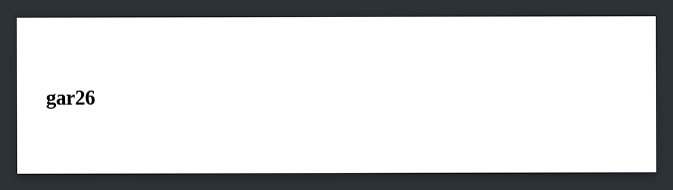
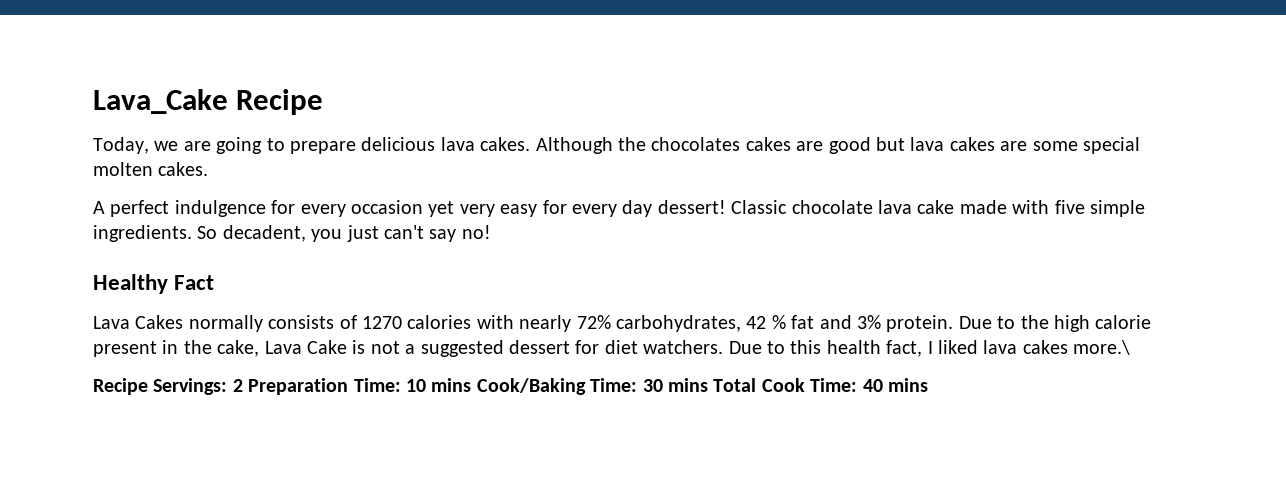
[45,90,96,109] gar26 -> [93,89,324,115] [93,137,1140,154] [93,162,209,176] [93,200,1145,217] [93,225,491,242] [93,274,215,294] [93,315,1152,332] [93,340,1131,357] [93,378,928,395] Lava_Cake Recipe // Today, we are going to prepare delicious lava cakes. Although the chocolates cakes are good but lava cakes are some special molten cakes. // A perfect indulgence for every occasion yet very easy for every day dessert! Classic chocolate lava cake made with five simple ingredients. So decadent, you just can't say no! // Healthy Fact // Lava Cakes normally consists of 1270 calories with nearly 72% carbohydrates, 42 % fat and 3% protein. Due to the high calorie present in the cake, Lava Cake is not a suggested dessert for diet watchers. Due to this health fact, I liked lava cakes more.\ // Recipe Servings: 2 Preparation Time: 10 mins Cook/Baking Time: 30 mins Total Cook Time: 40 mins

